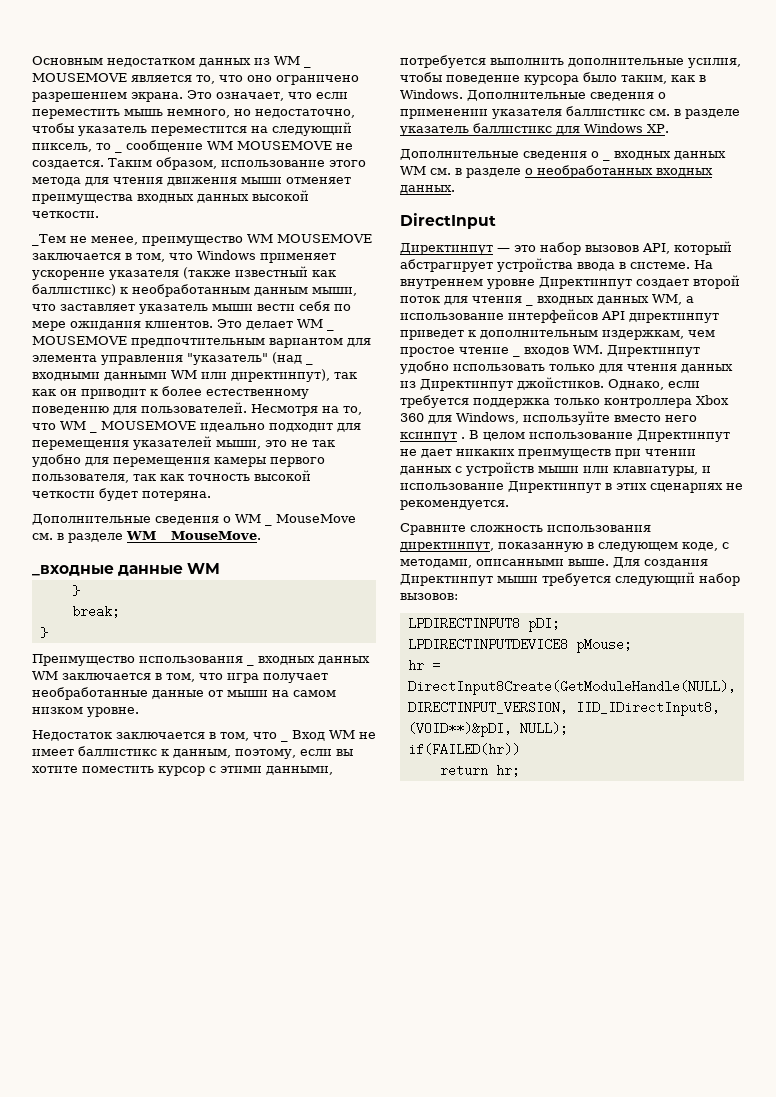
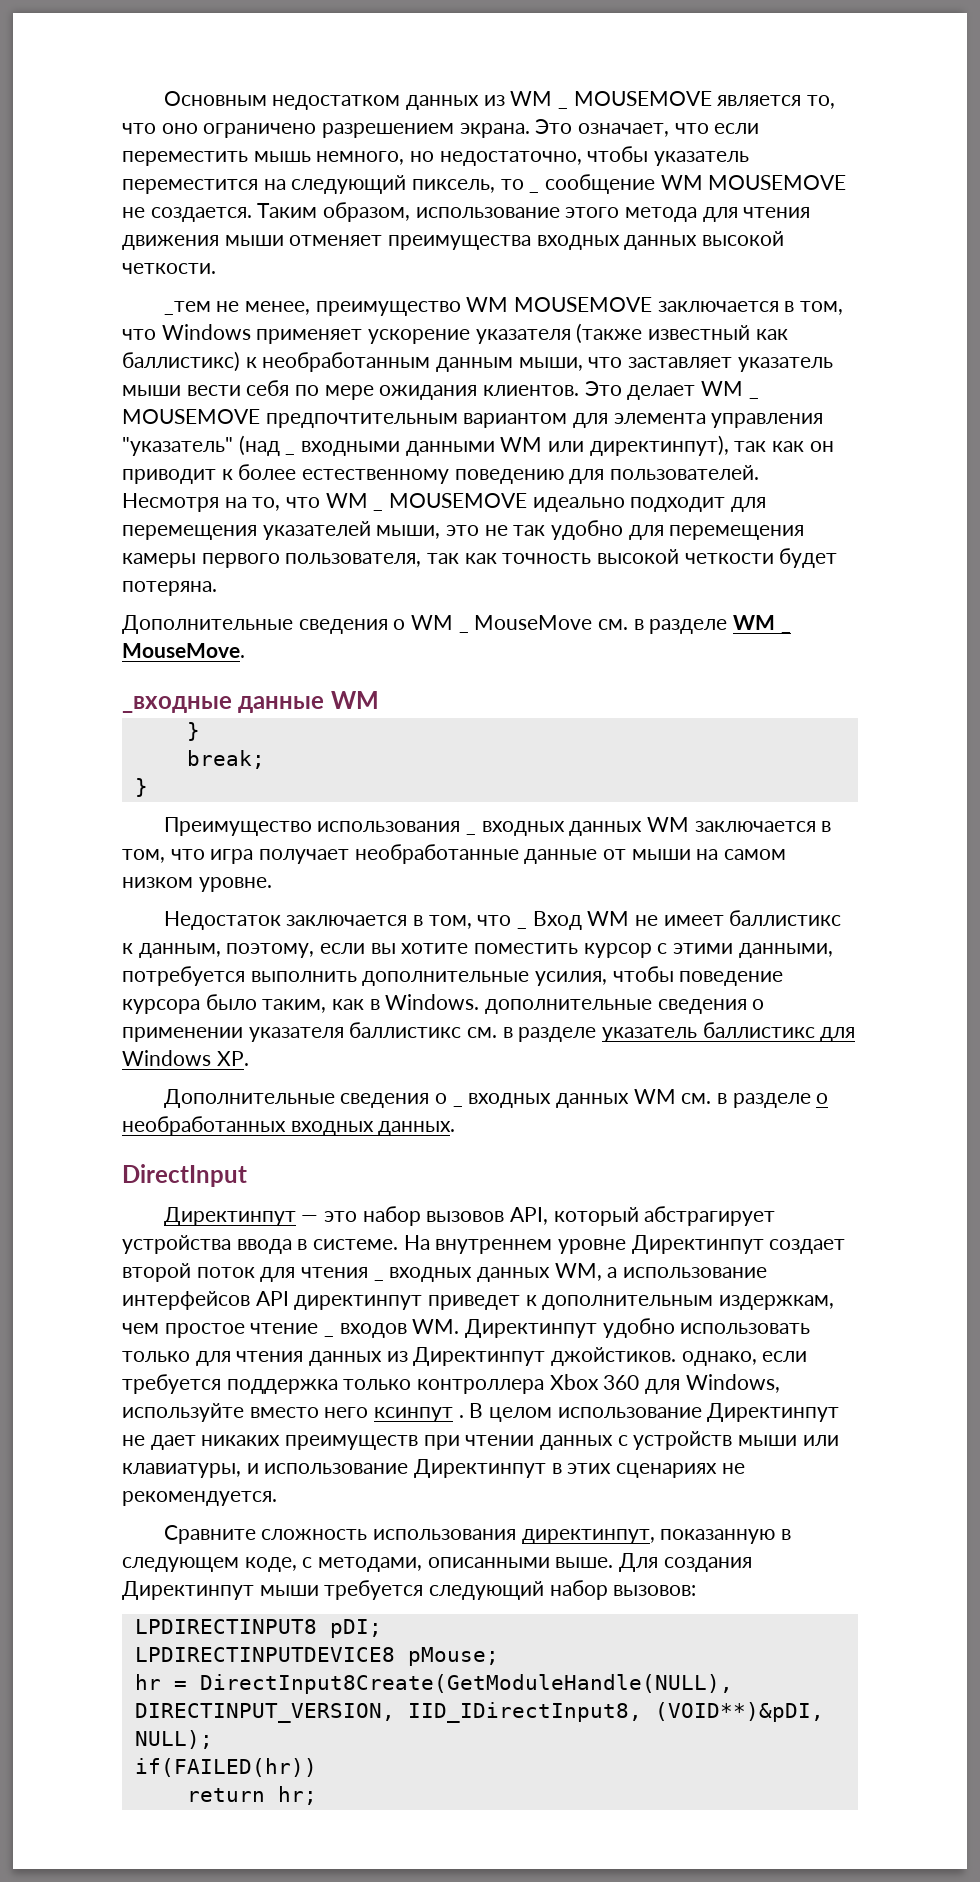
[32,234,66,246] _Тем -> [163,301,211,315] _тем
[467,90,586,101] Дополнительные -> [485,999,653,1014] дополнительные
[608,379,664,390] Однако, -> [681,1351,757,1366] однако,

